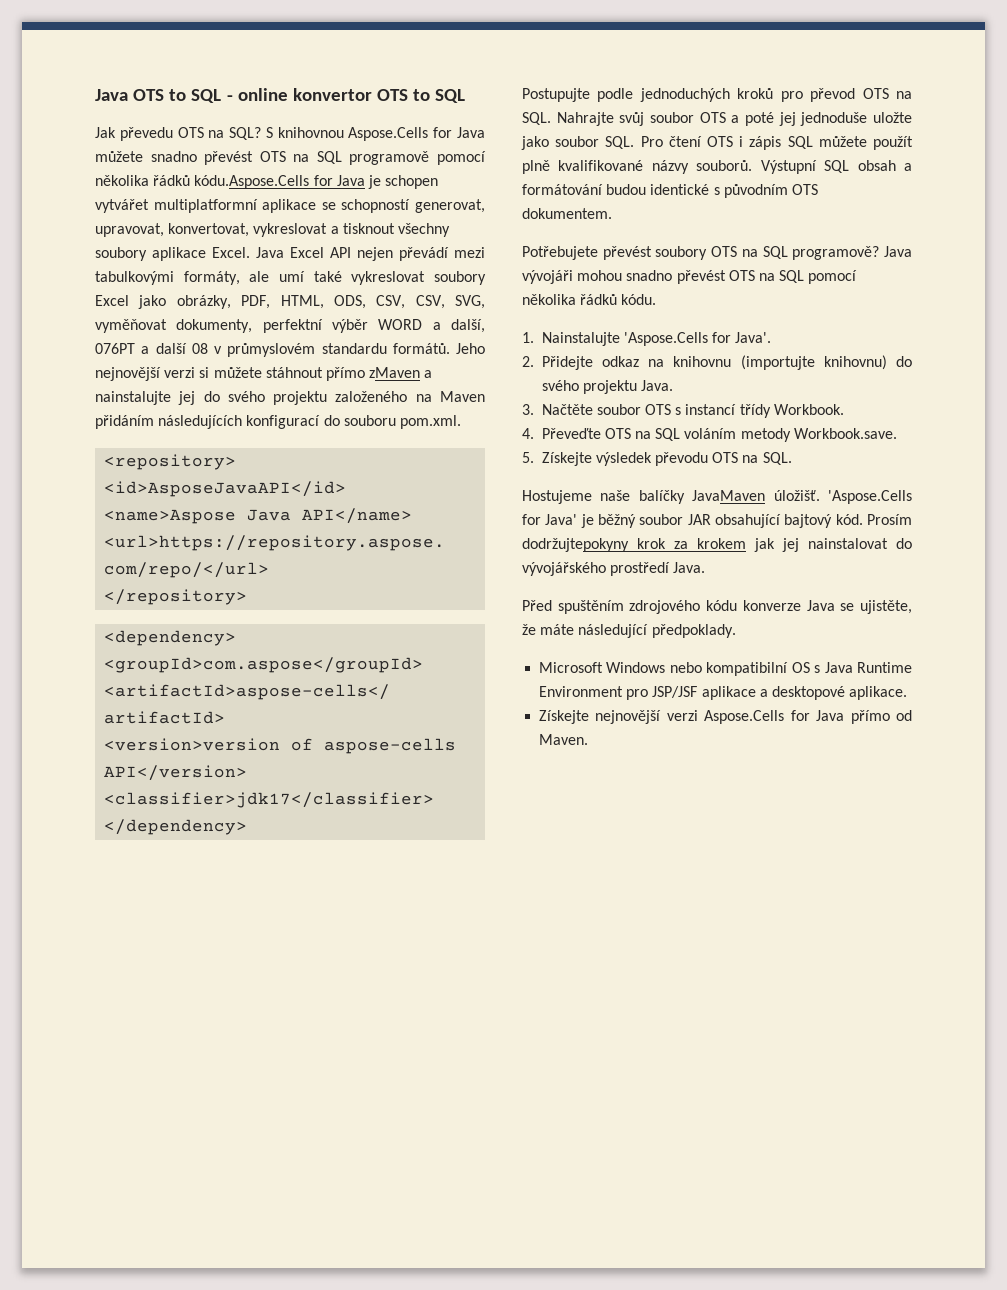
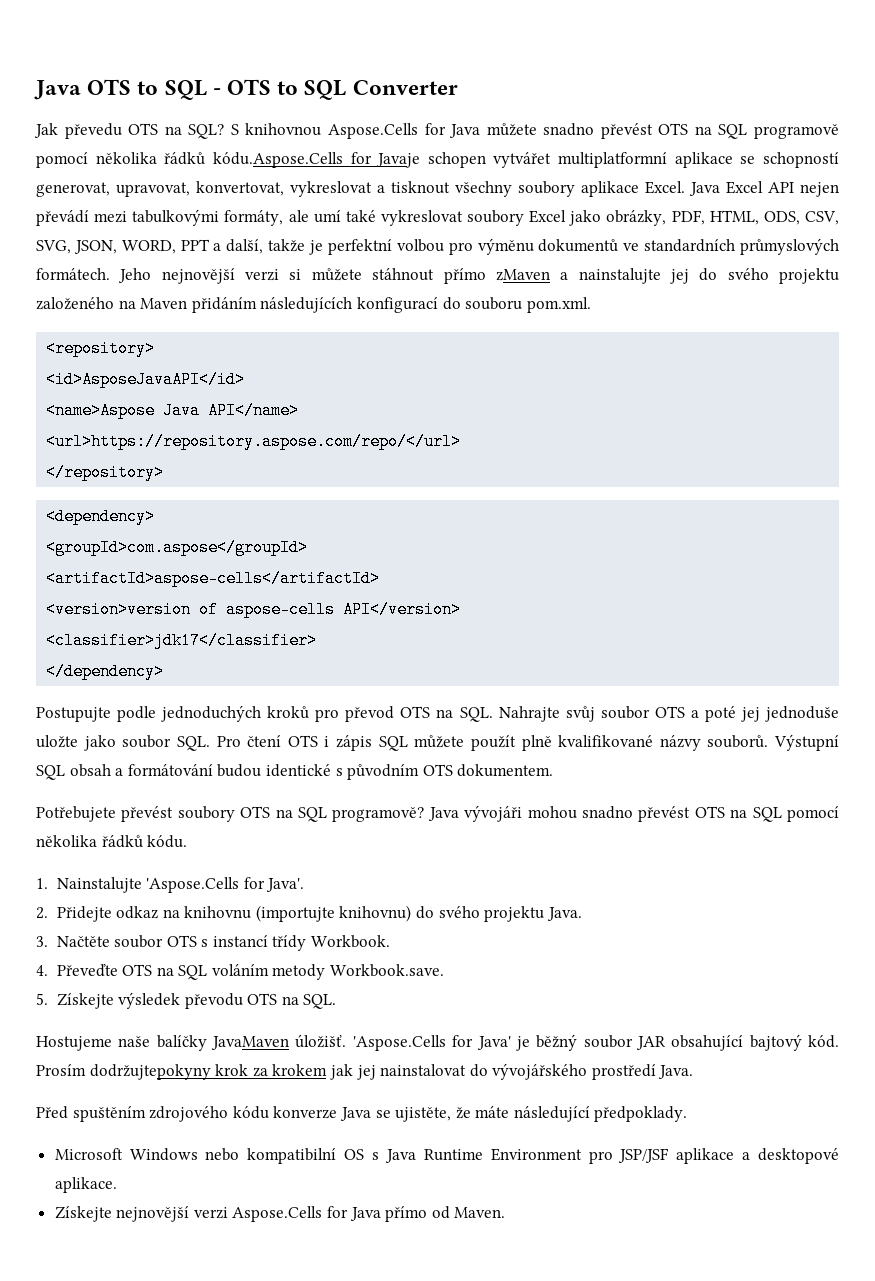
[237,88,466,103] online konvertor OTS to SQL -> [227,79,458,100] OTS to SQL Converter
[336,175,381,189] Java je -> [376,153,421,168] Javaje
[415,295,485,309] [95,319,485,333] [95,343,450,357] CSV, SVG, vyměňovat dokumenty, perfektní výběr WORD a další, 076PT a další 08 v průmyslovém standardu formátů. -> [36,238,840,255] [36,268,110,280] SVG, JSON, WORD, PPT a další, takže je perfektní volbou pro výměnu dokumentů ve standardních průmyslových formátech.

